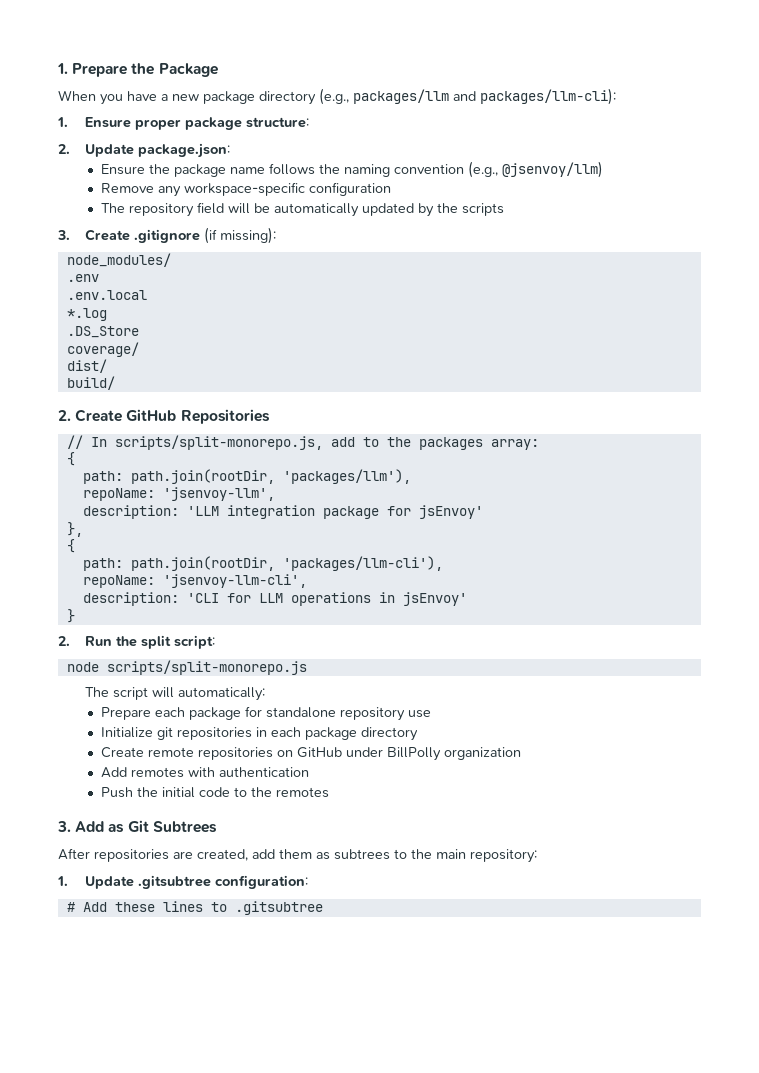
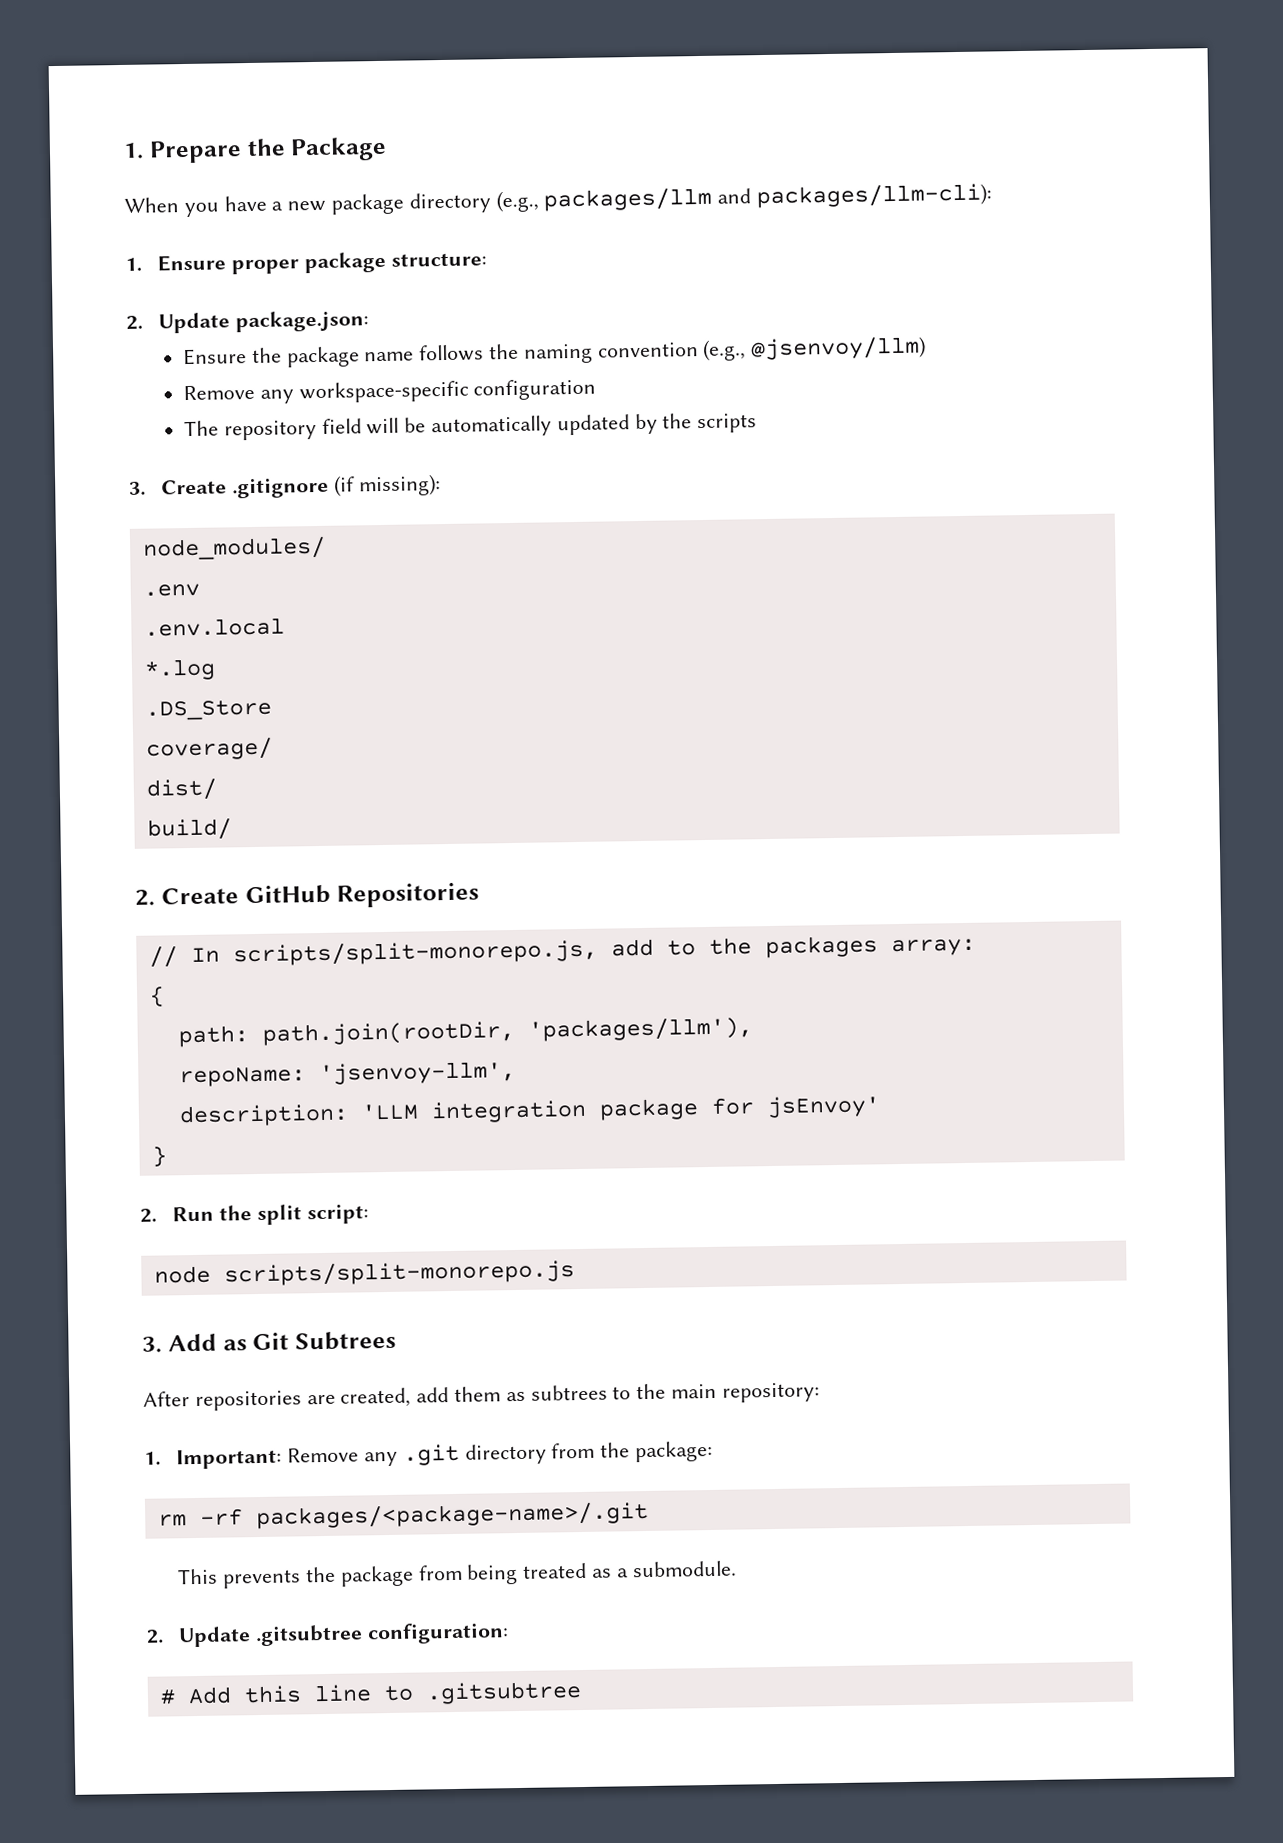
[66,522,83,537] [66,539,75,553] [82,556,443,571] [82,574,307,588] [82,592,467,606] // }, // { // path: path.join(rootDir, 'packages/llm-cli'), // repoName: 'jsenvoy-llm-cli', // description: 'CLI for LLM operations in jsEnvoy' -> (881, 1107) none
[85,687,266,701] [101,706,432,721] [101,727,419,741] [101,747,522,761] [101,767,310,778] [101,787,330,798] // The script will automatically: // Prepare each package for standalone repository use // Initialize git repositories in each package directory // Create remote repositories on GitHub under BillPolly organization // Add remotes with authentication // Push the initial code to the remotes -> (575, 1273) none
(68, 881) none -> [176,1440,713,1470] [157,1501,649,1530] [178,1560,737,1589] [146,1629,164,1644] Important: Remove any .git directory from the package: // rm -rf packages/<package-name>/.git // This prevents the package from being treated as a submodule. // 2.
[114,901,203,912] these lines -> [243,1684,372,1704] this line

